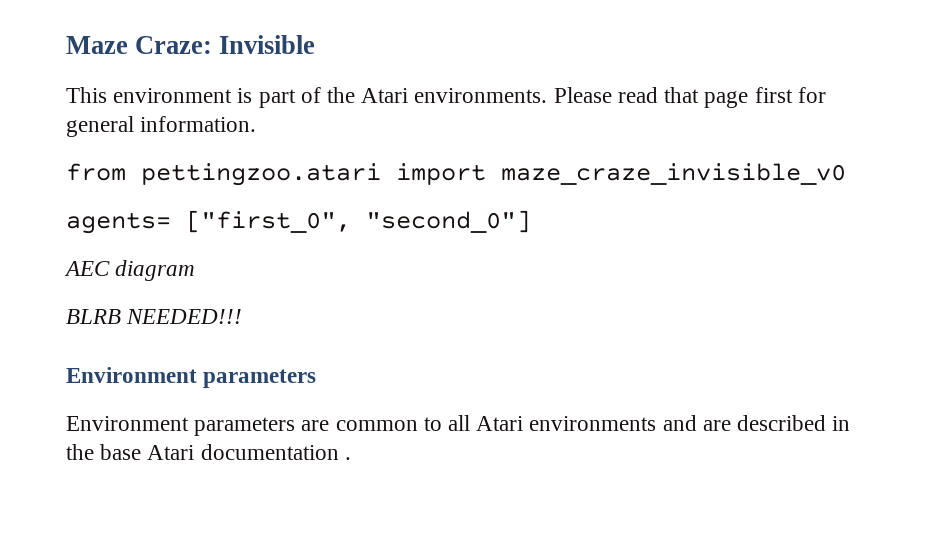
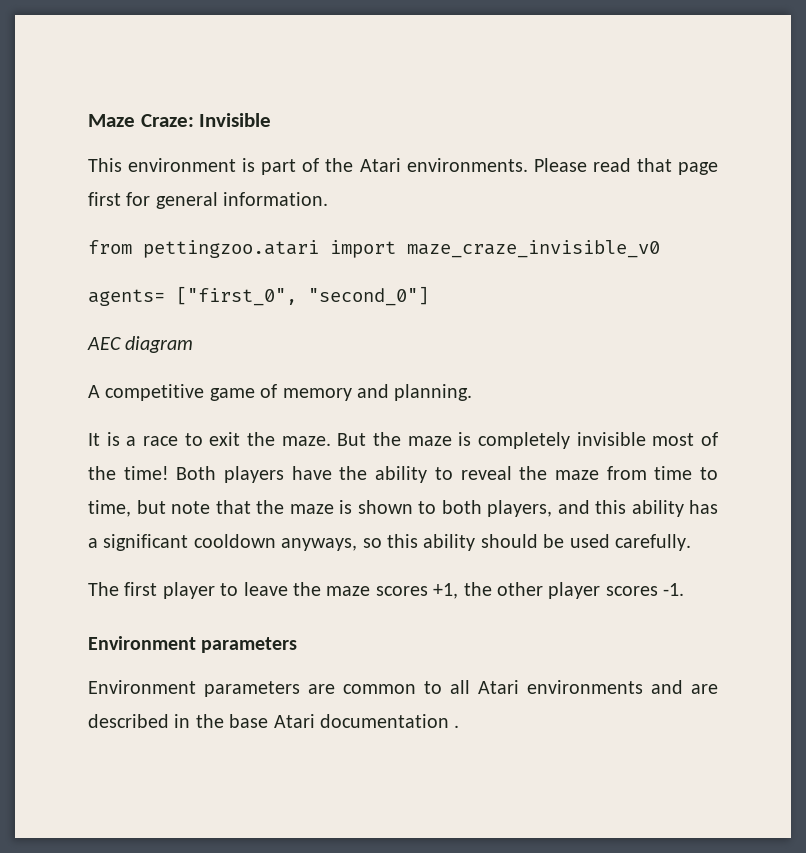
[66,309,243,324] BLRB NEEDED!!! -> [88,384,473,401] [88,432,718,449] [88,466,718,483] [88,500,718,517] [88,534,691,551] [88,582,685,599] A competitive game of memory and planning. // It is a race to exit the maze. But the maze is completely invisible most of the time! Both players have the ability to reveal the maze from time to time, but note that the maze is shown to both players, and this ability has a significant cooldown anyways, so this ability should be used carefully. // The first player to leave the maze scores +1, the other player scores -1.

